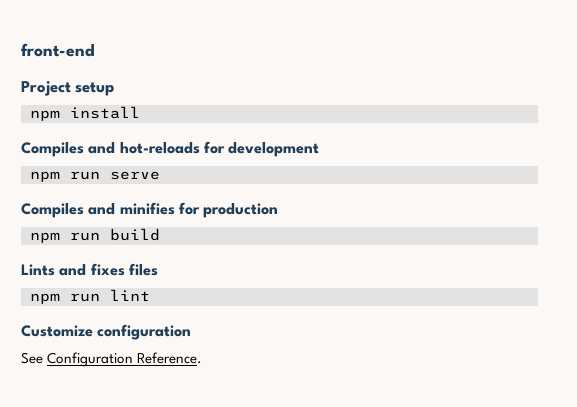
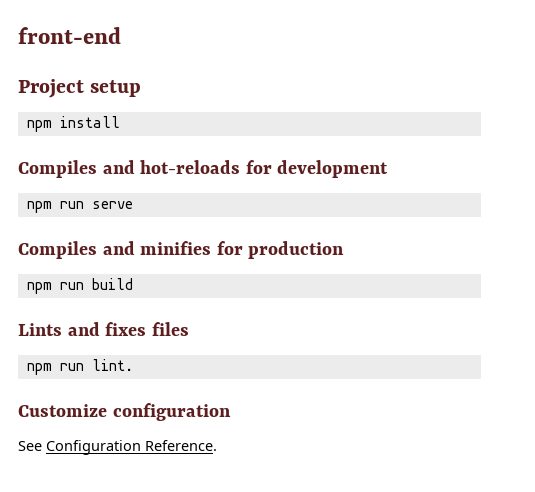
[110,289,150,301] lint -> [91,359,133,371] lint.

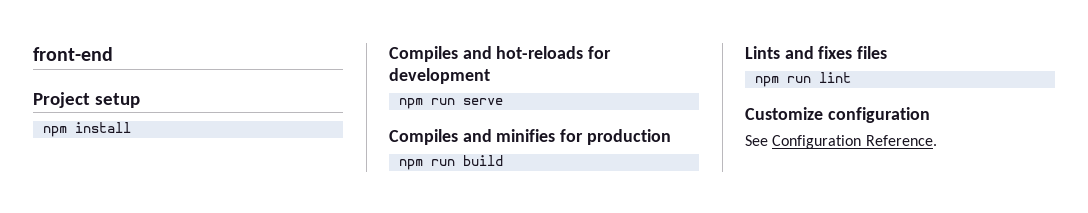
[91,359,133,371] lint. -> [818,72,851,83] lint

